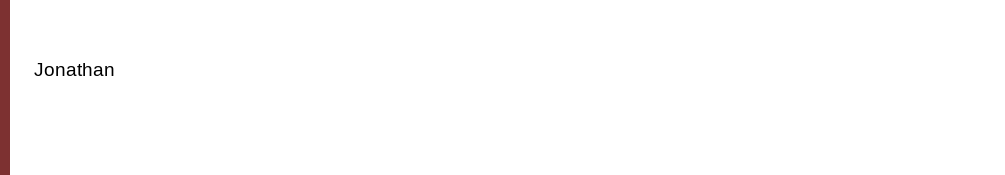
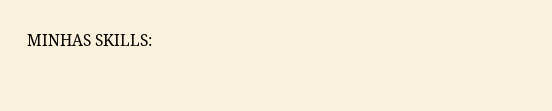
[34,63,115,76] Jonathan -> [27,34,153,46] MINHAS SKILLS:

